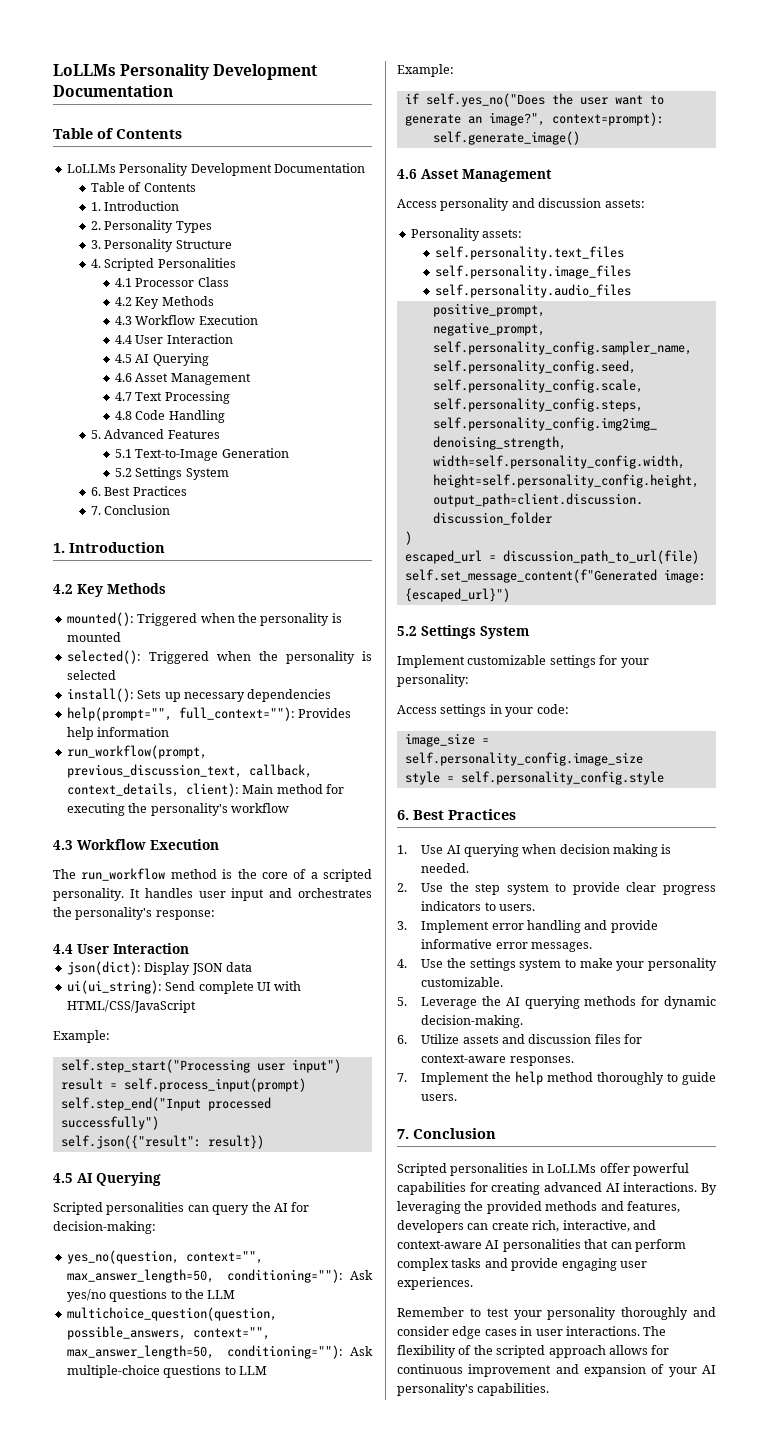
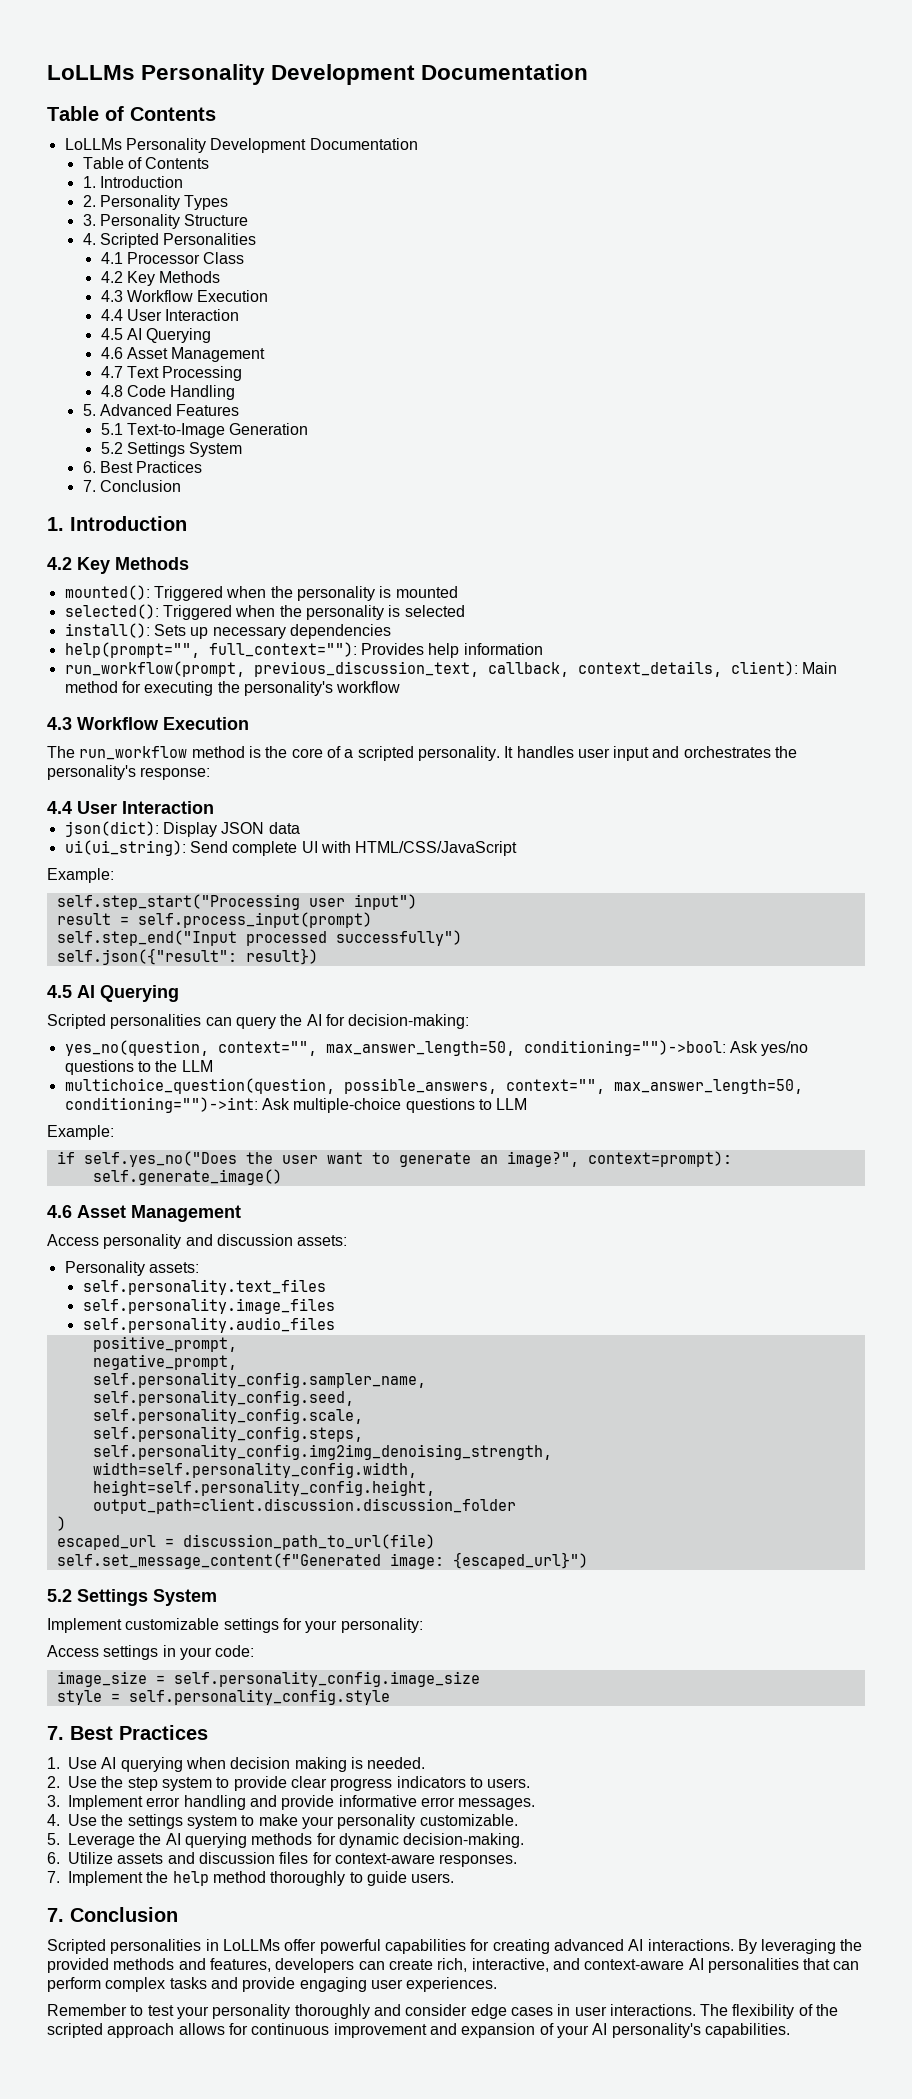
[227,1269,344,1283] conditioning=""): -> [523,1040,726,1056] conditioning="")->bool:
[227,1345,344,1359] conditioning=""): -> [64,1097,258,1113] conditioning="")->int:
[397,810,409,820] 6. -> [47,1726,64,1740] 7.

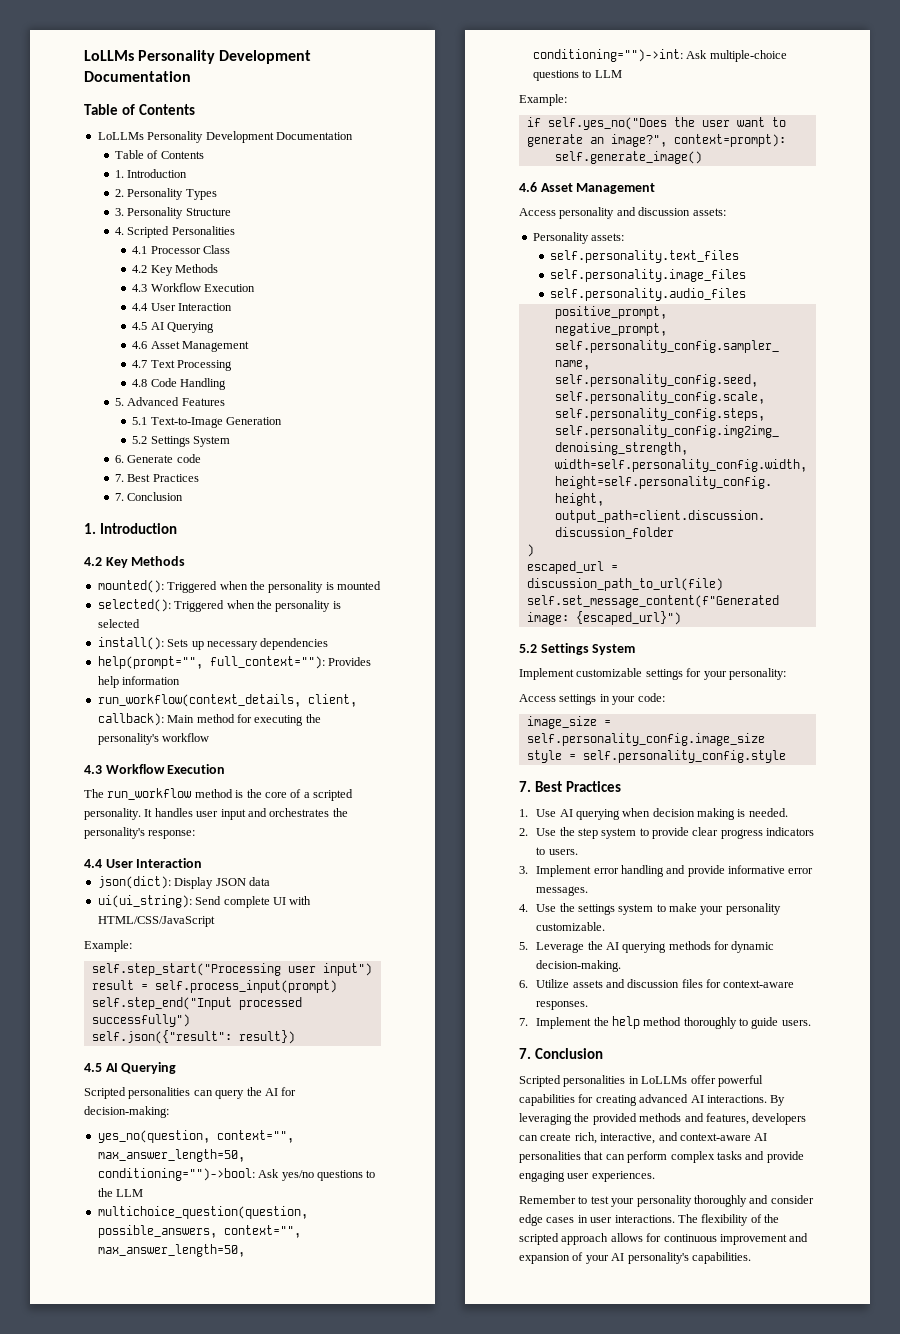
(96, 467) none -> [127,454,201,463] [114,474,124,482] Generate code // 7.
[64,661,798,677] run_workflow(prompt, previous_discussion_text, callback, context_details, client): -> [97,694,357,707] [97,713,164,726] run_workflow(context_details, client, callback):

